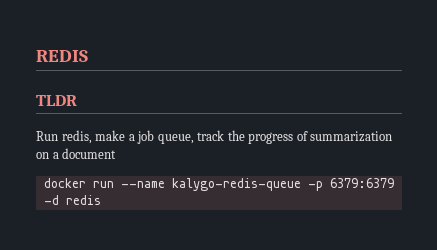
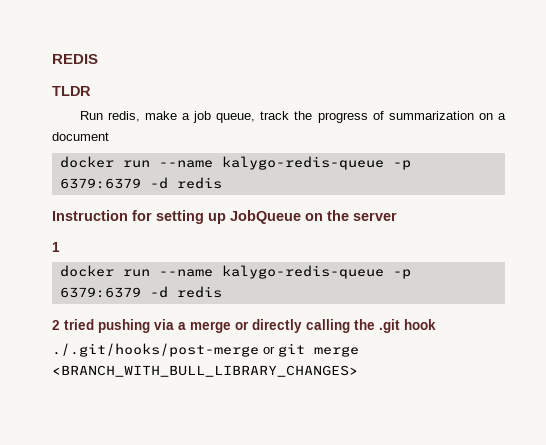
(101, 200) none -> [52,210,397,224] [52,242,60,252] [59,265,411,279] [59,286,222,298] [52,319,436,333] [52,343,359,357] [52,365,358,377] // Instruction for setting up JobQueue on the server // 1 // docker run --name kalygo-redis-queue -p 6379:6379 -d redis // 2 tried pushing via a merge or directly calling the .git hook // ./.git/hooks/post-merge or git merge <BRANCH_WITH_BULL_LIBRARY_CHANGES>

